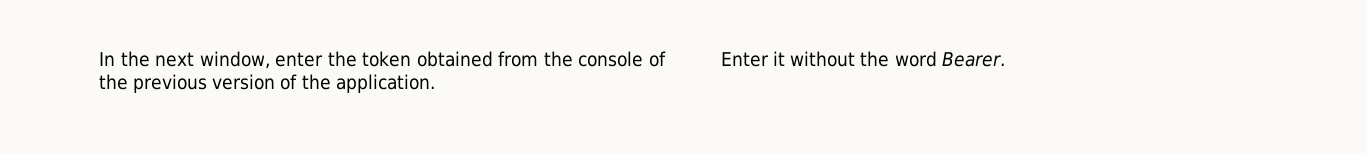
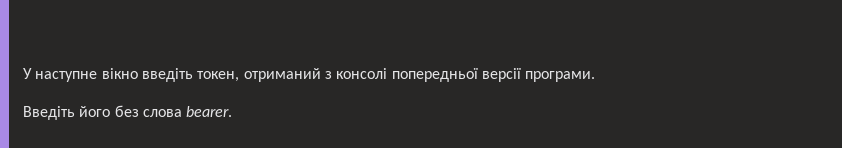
[99,51,666,69] [99,74,435,93] [721,51,1005,67] In the next window, enter the token obtained from the console of the previous version of the application. // Enter it without the word Bearer. -> [23,68,596,82] [23,105,233,120] У наступне вікно введіть токен, отриманий з консолі попередньої версії програми. // Введіть його без слова bearer.

